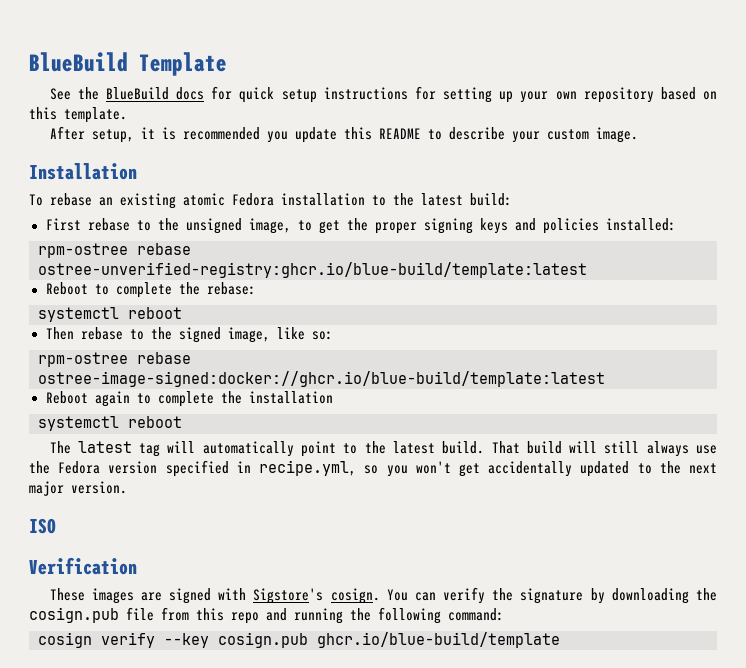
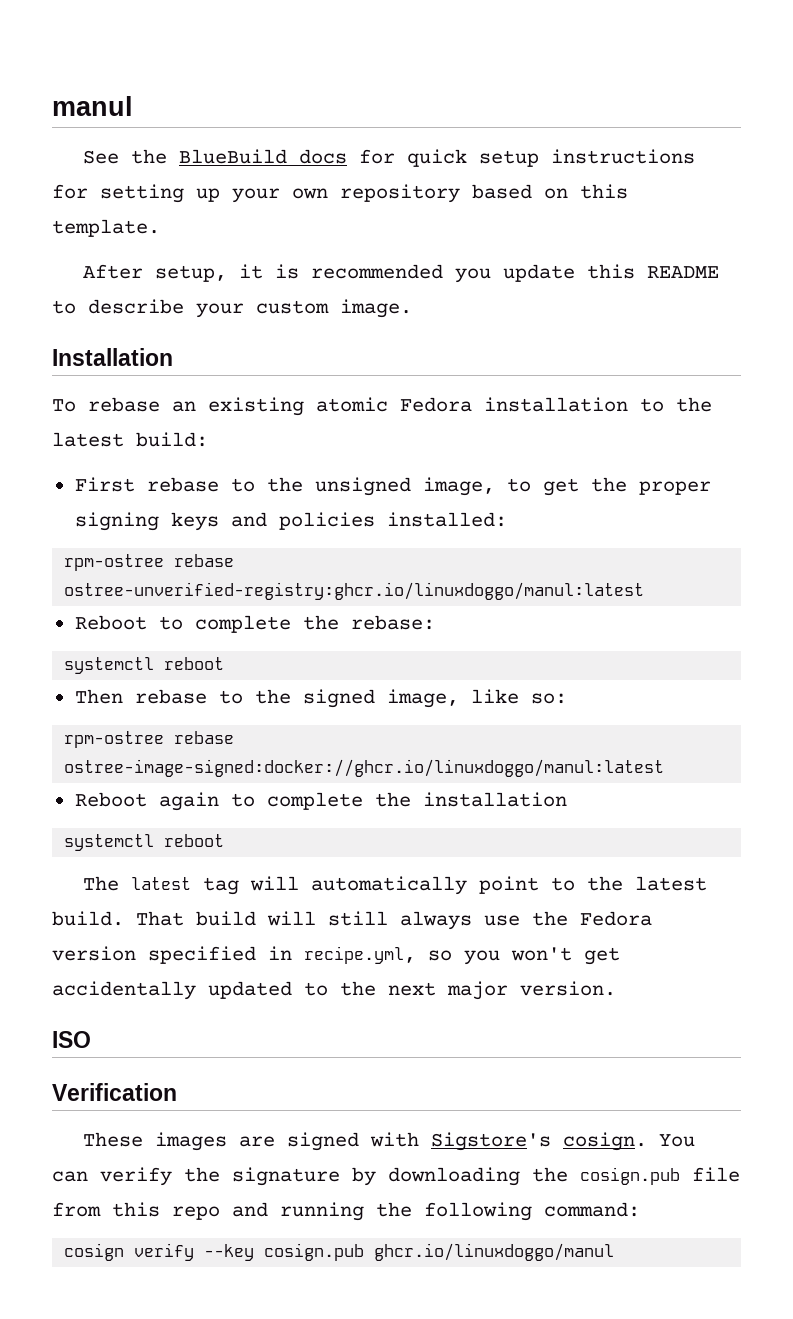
[29,52,227,76] BlueBuild Template -> [52,96,133,116] manul
[38,262,587,278] ostree-unverified-registry:ghcr.io/blue-build/template:latest -> [64,582,645,600] ostree-unverified-registry:ghcr.io/linuxdoggo/manul:latest
[38,371,605,387] ostree-image-signed:docker://ghcr.io/blue-build/template:latest -> [64,759,665,777] ostree-image-signed:docker://ghcr.io/linuxdoggo/manul:latest
[317,632,560,648] ghcr.io/blue-build/template -> [374,1243,615,1261] ghcr.io/linuxdoggo/manul

